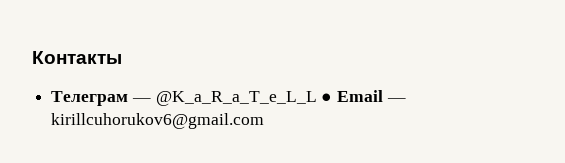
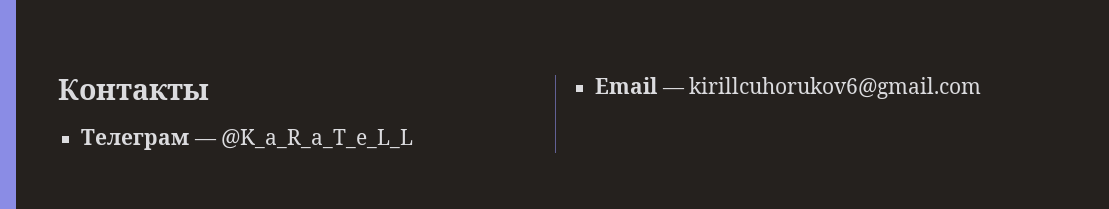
[321,93,333,102] ● -> (414, 139) //

